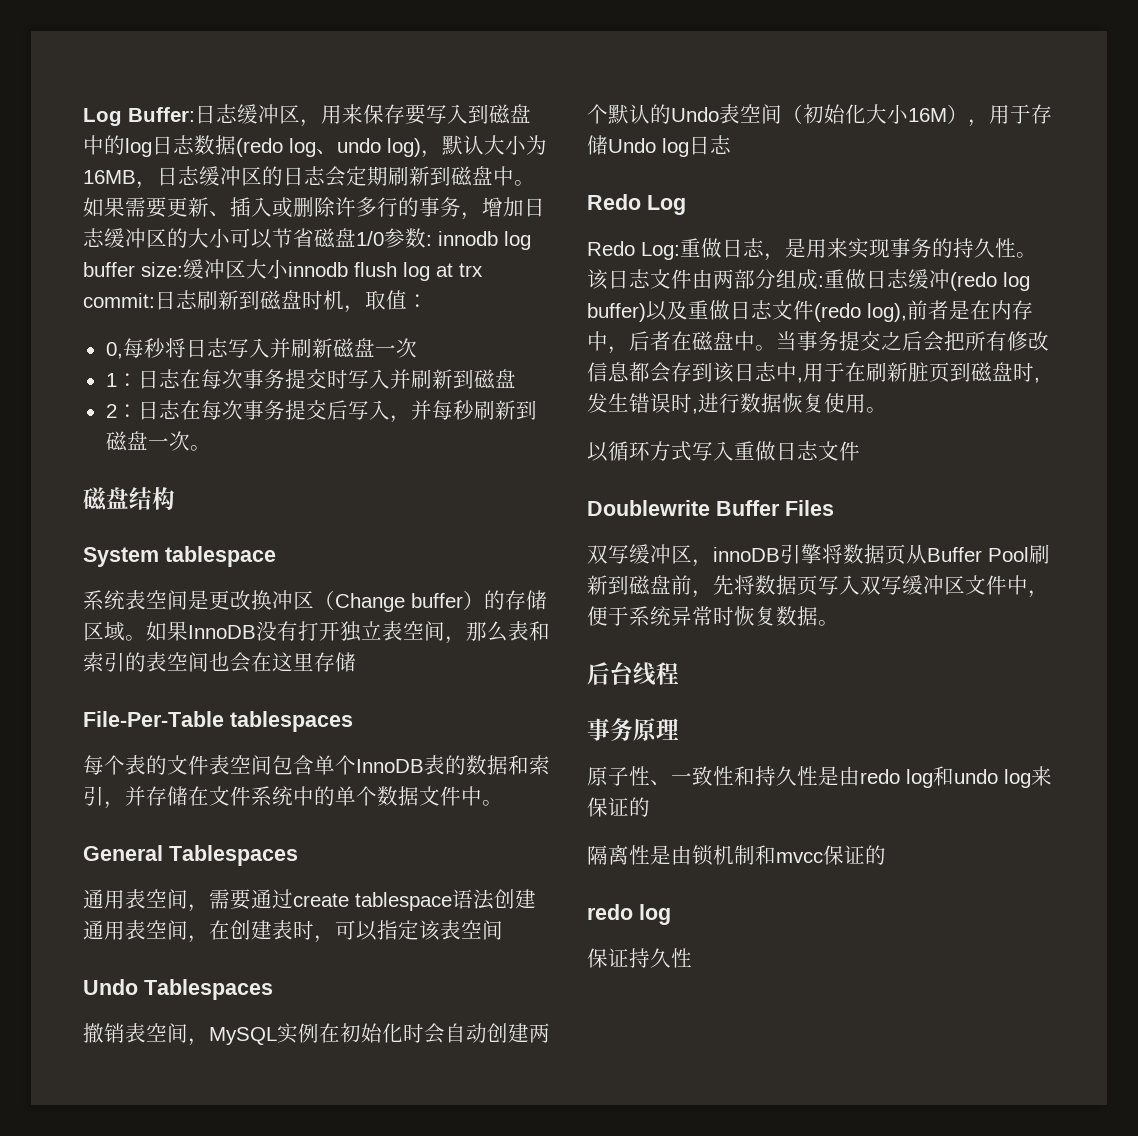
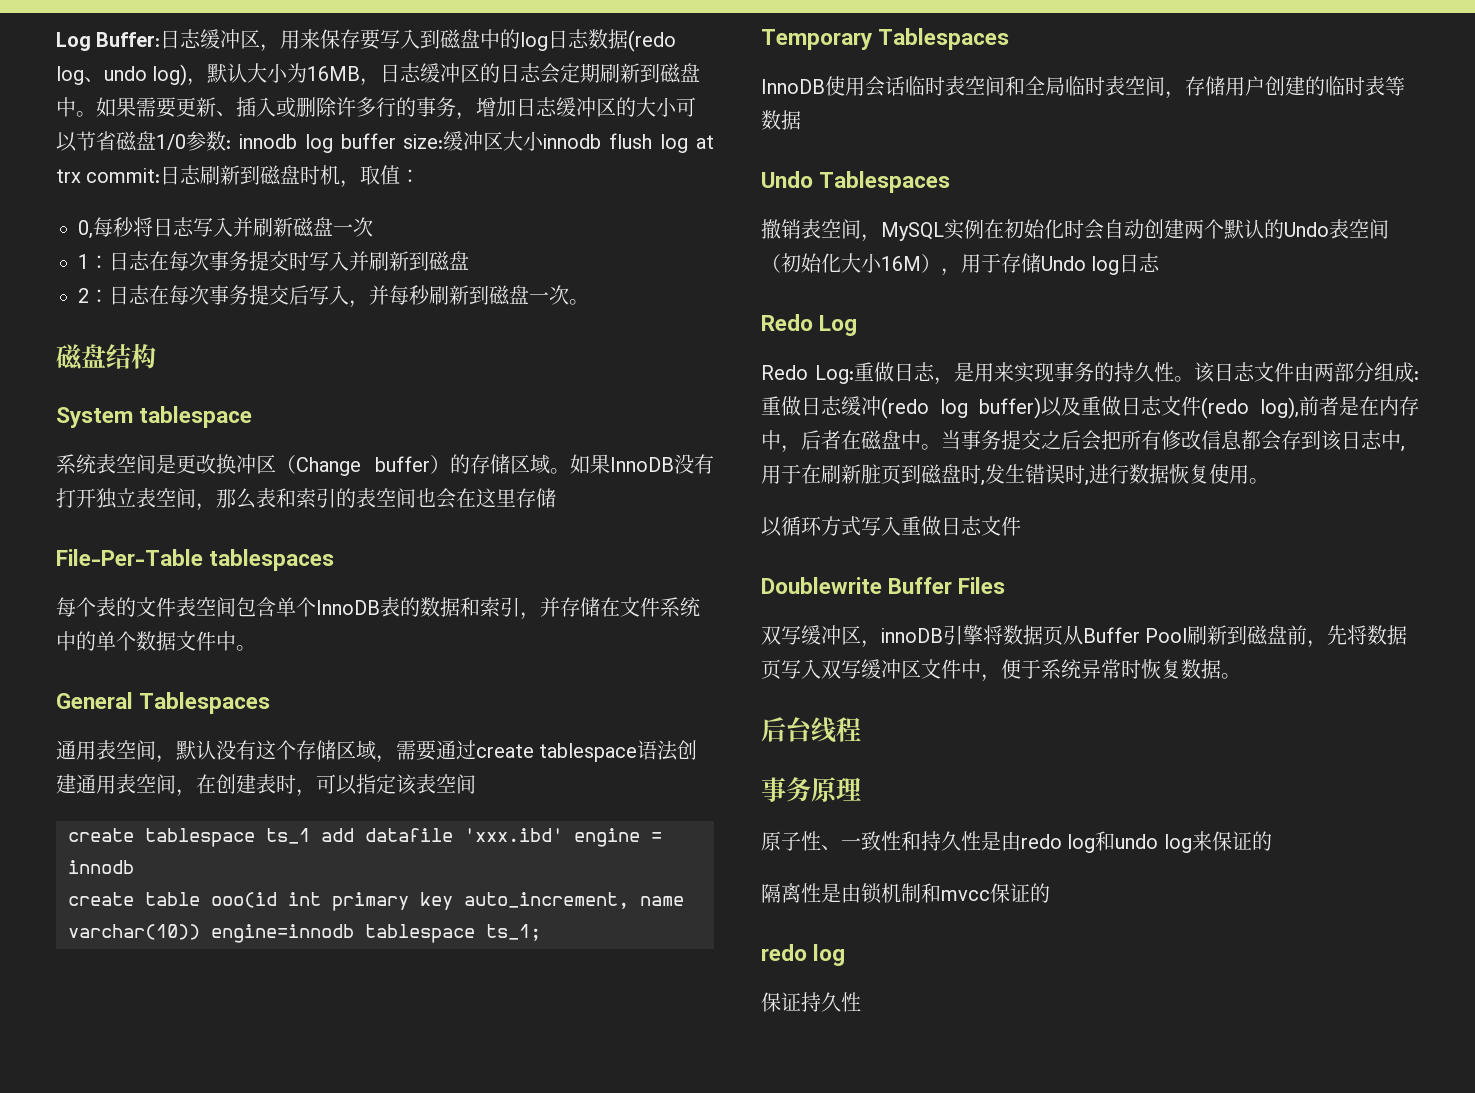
(209, 908) none -> [176,740,396,763] 默认没有这个存储区域，
(503, 930) none -> [68,828,662,847] [68,860,134,874] [68,892,684,911] [68,924,541,943] [761,28,1010,50] [761,76,1405,99] [761,110,801,130] // create tablespace ts_1 add datafile 'xxx.ibd' engine = innodb // create table ooo(id int primary key auto_increment, name varchar(10)) engine=innodb tablespace ts_1; // Temporary Tablespaces // InnoDB使用会话临时表空间和全局临时表空间，存储用户创建的临时表等数据

